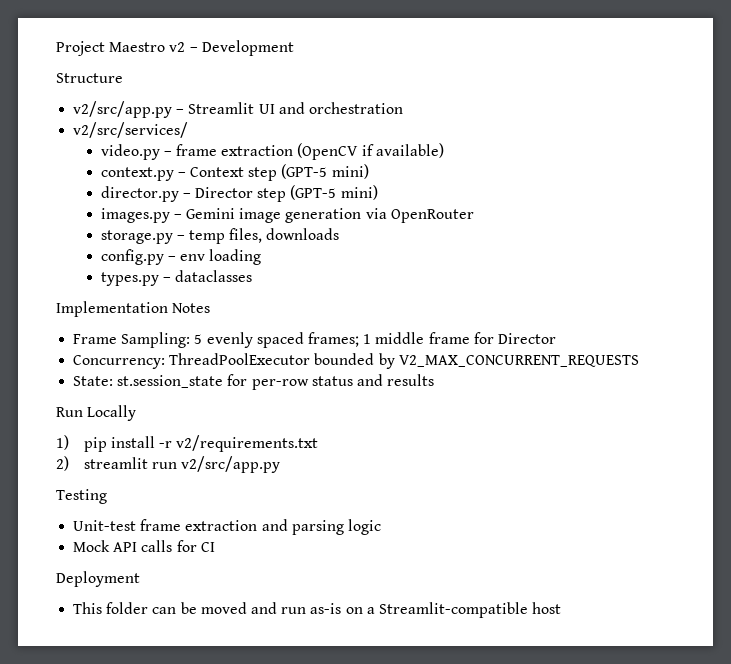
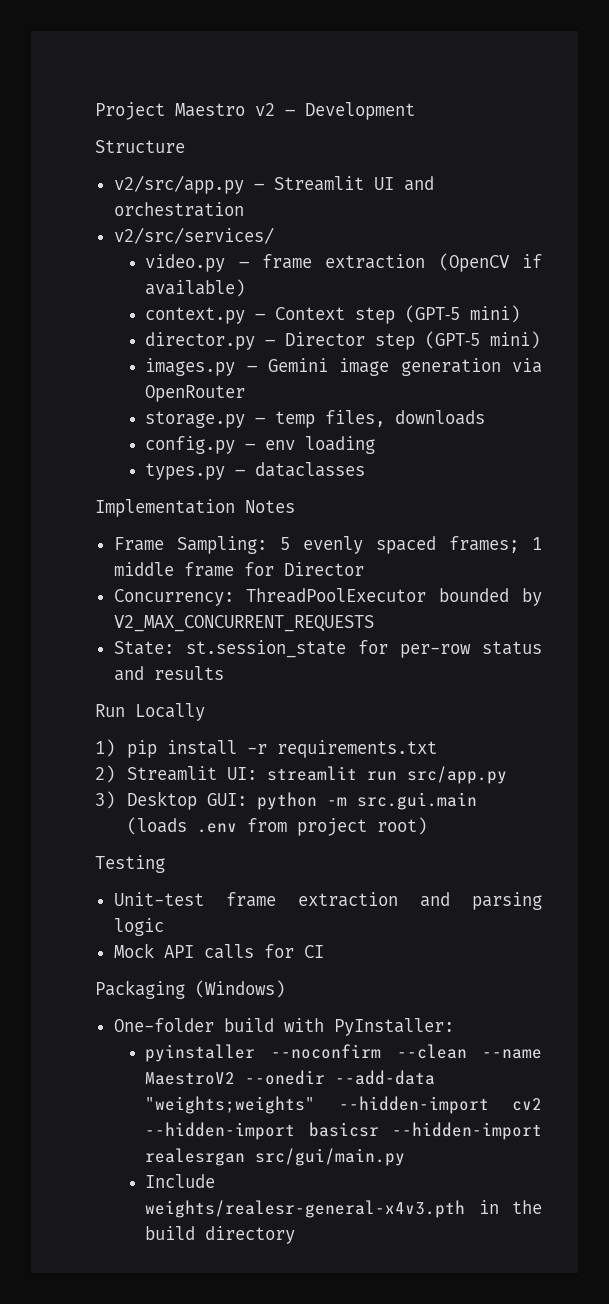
[176,435,319,452] v2/requirements.txt -> [276,740,437,758] requirements.txt
[83,456,280,473] streamlit run v2/src/app.py -> [126,766,507,784] [95,791,477,810] [126,817,427,836] Streamlit UI: streamlit run src/app.py // 3) Desktop GUI: python -m src.gui.main (loads .env from project root)
[56,571,140,587] [73,602,562,618] Deployment // This folder can be moved and run as-is on a Streamlit-compatible host -> [95,980,285,999] [113,1018,454,1036] [145,1044,542,1062] [145,1070,436,1085] [145,1096,542,1114] [145,1122,542,1140] [145,1148,406,1166] [145,1174,216,1188] [145,1200,542,1218] [145,1226,296,1244] Packaging (Windows) // One-folder build with PyInstaller: // pyinstaller --noconfirm --clean --name MaestroV2 --onedir --add-data "weights;weights" --hidden-import cv2 --hidden-import basicsr --hidden-import realesrgan src/gui/main.py // Include weights/realesr-general-x4v3.pth in the build directory

